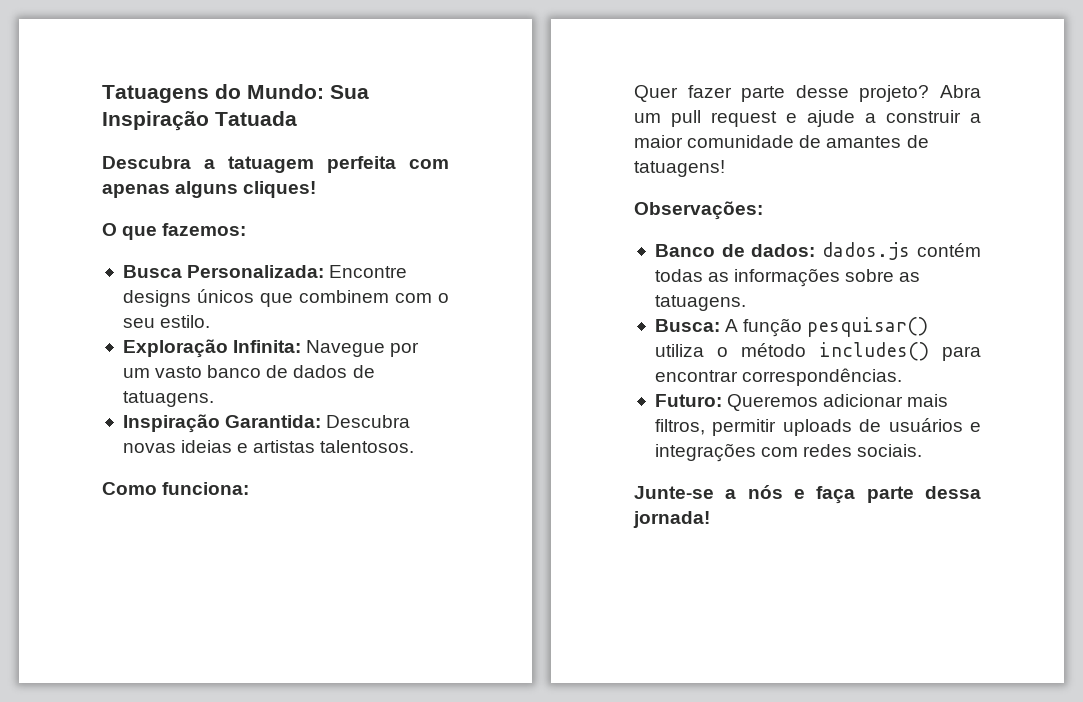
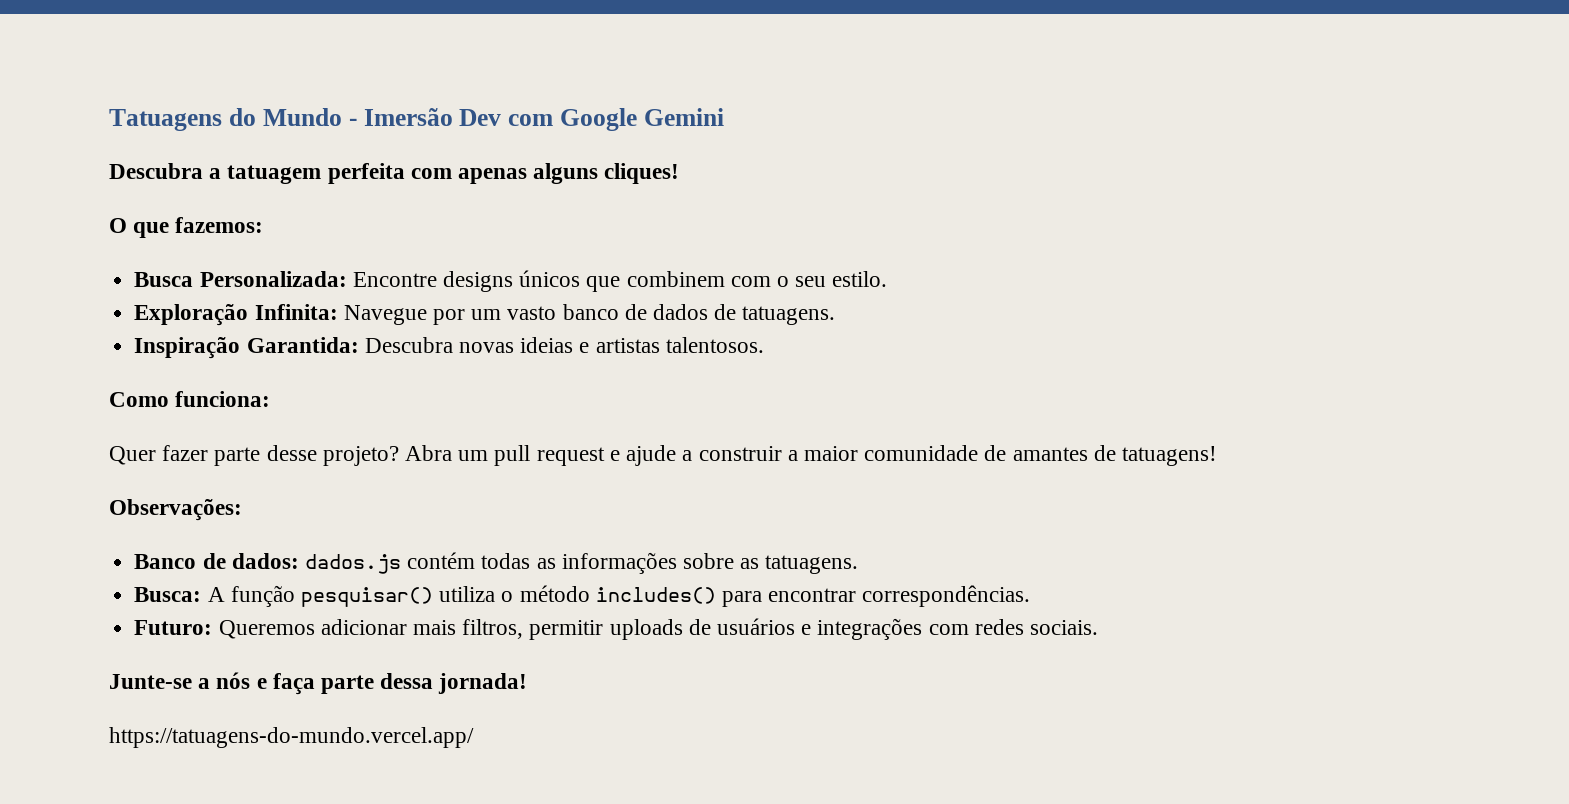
[247,84,369,99] [102,111,297,131] Mundo: Sua Inspiração Tatuada -> [262,108,725,131] Mundo - Imersão Dev com Google Gemini
(710, 519) none -> [109,727,474,748] // https://tatuagens-do-mundo.vercel.app/

